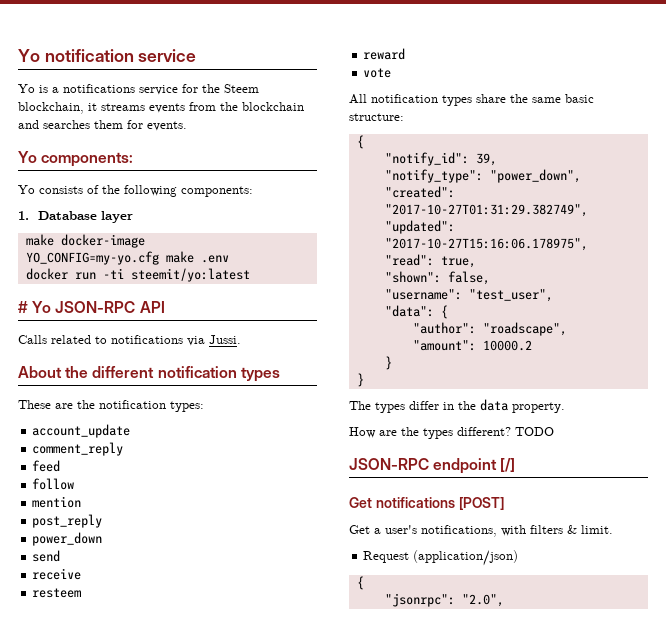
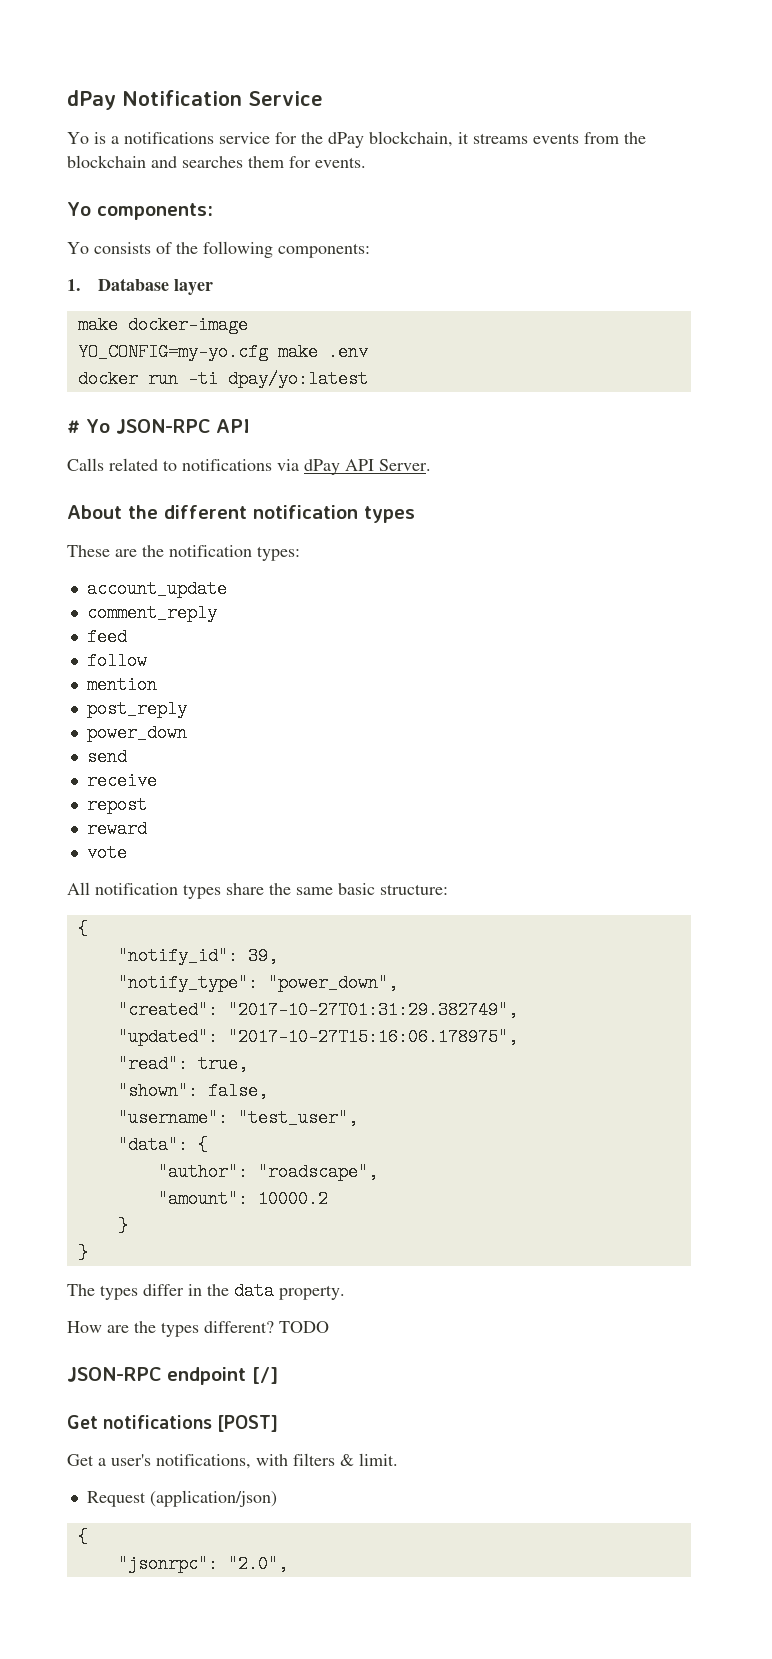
[18,49,197,62] Yo notification service -> [67,90,323,110] dPay Notification Service
[224,84,259,93] Steem -> [328,132,364,148] dPay
[130,268,250,282] steemit/yo:latest -> [227,370,368,388] dpay/yo:latest
[209,335,241,344] Jussi. -> [304,459,431,475] dPay API Server.
[32,588,82,598] resteem -> [86,796,147,814] repost

